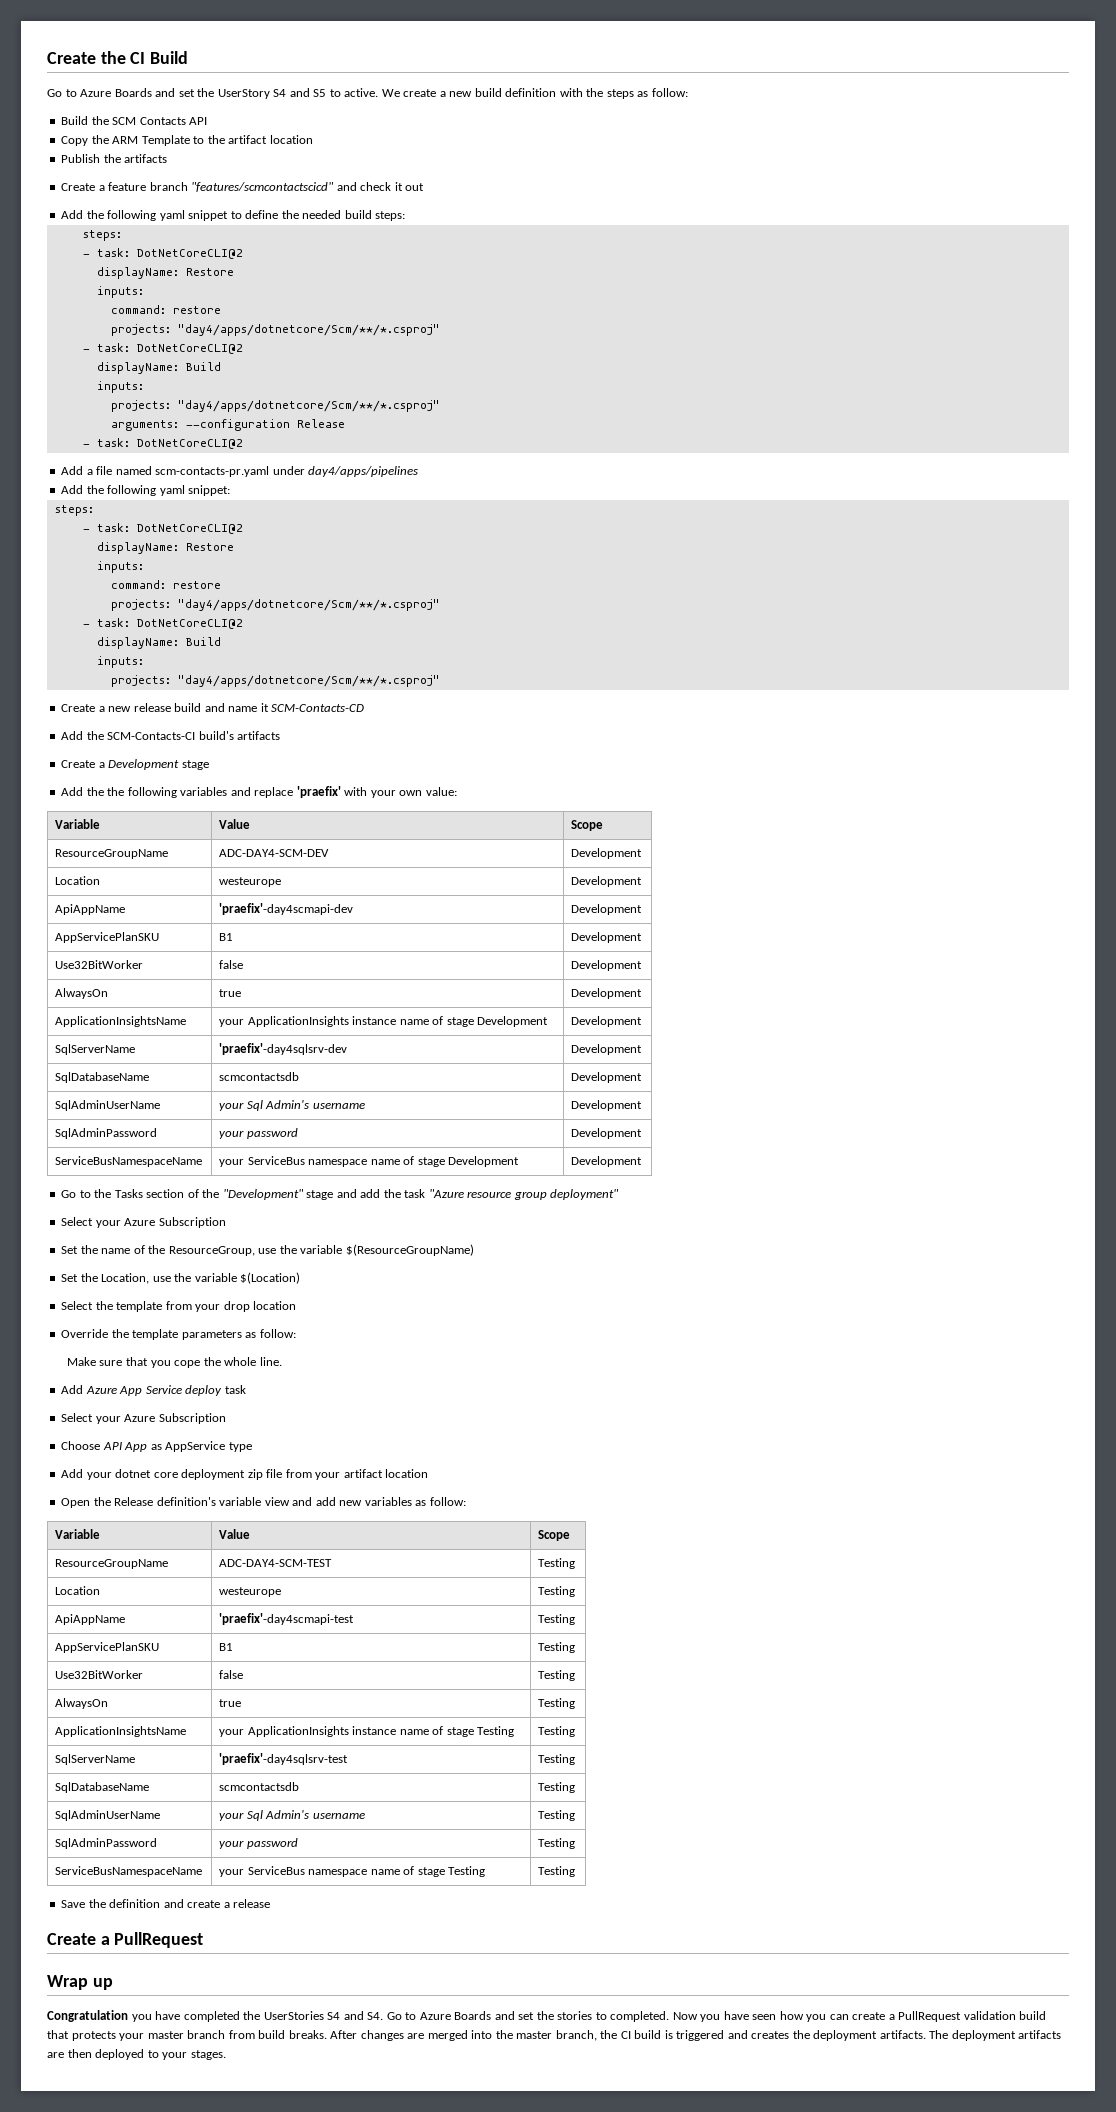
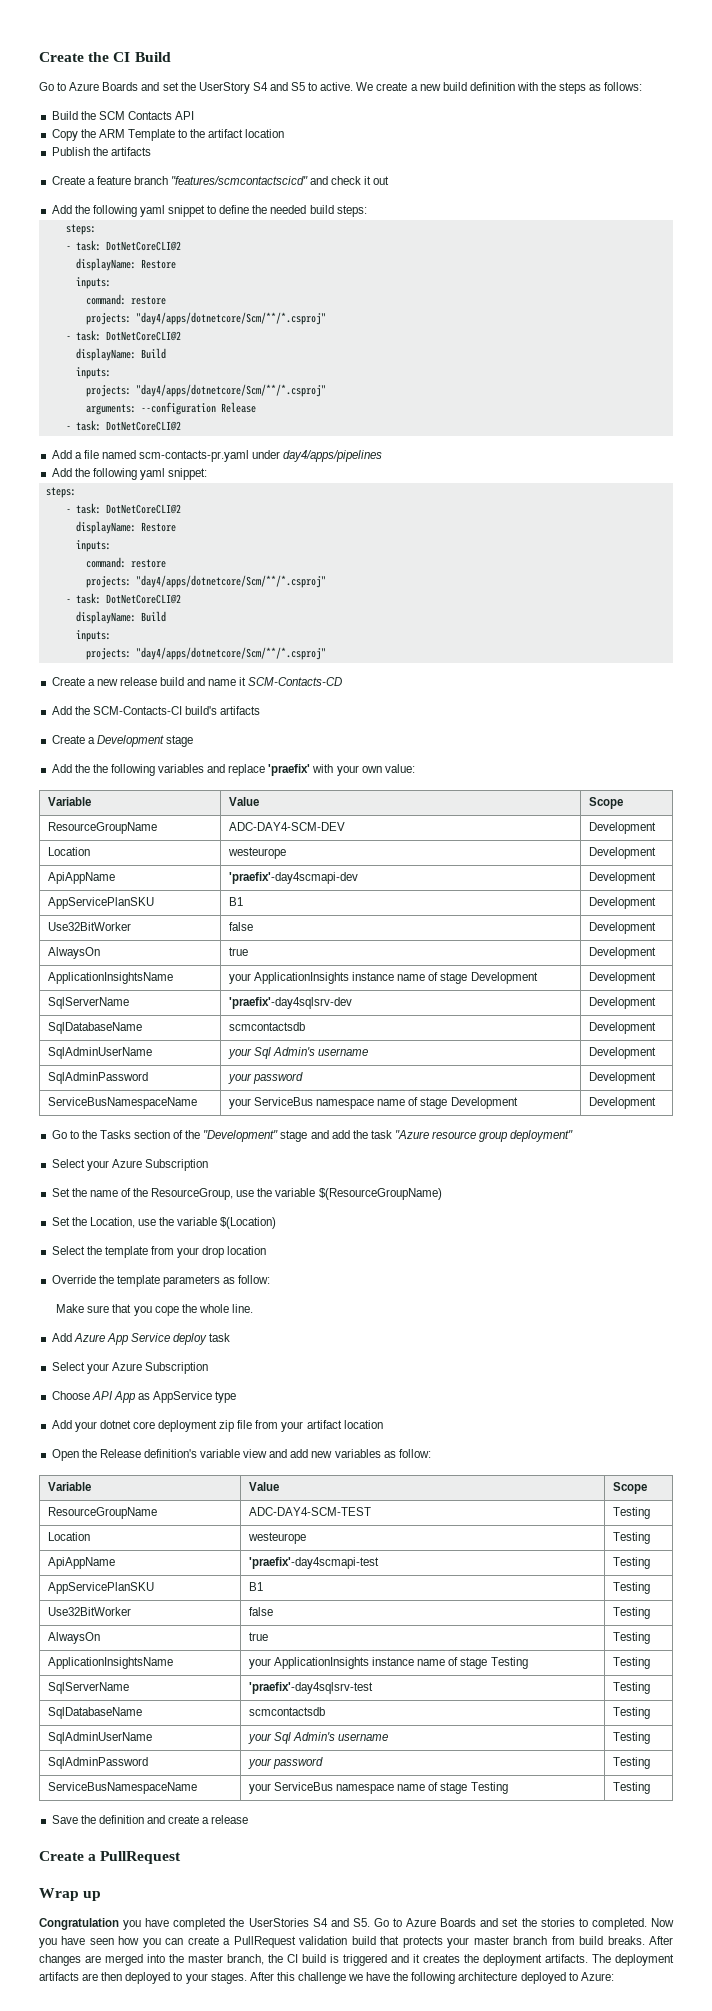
[651,88,688,97] follow: -> [604,82,643,91] follows:
[367,2012,384,2020] S4. -> [352,1918,370,1927] S5.
(748, 2034) none -> [413,1954,420,1963] it
(226, 2055) none -> [249,1972,614,1984] After this challenge we have the following architecture deployed to Azure:

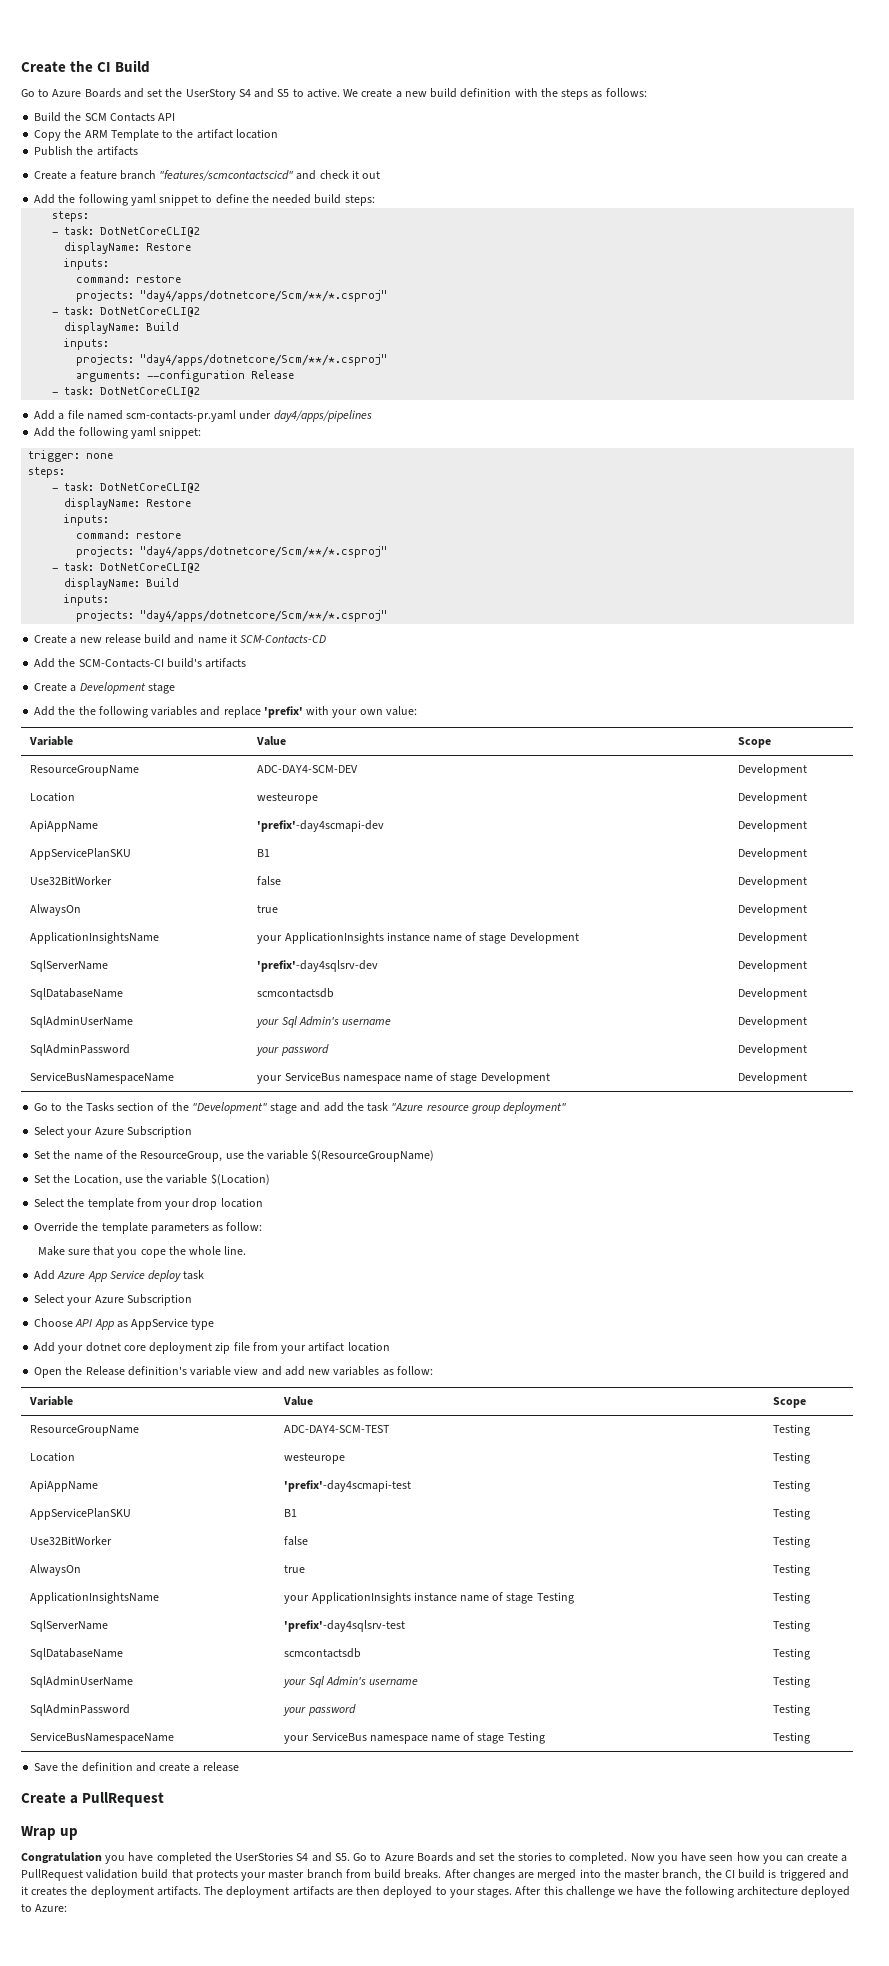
(208, 474) none -> [28,450,114,462] // trigger: none
[268,764,311,776] 'praefix' -> [263,706,303,718] 'prefix'
[228,872,358,884] 'praefix'-day4scmapi-dev -> [257,820,385,832] 'prefix'-day4scmapi-dev
[228,997,352,1009] 'praefix'-day4sqlsrv-dev -> [257,960,379,972] 'prefix'-day4sqlsrv-dev
[248,1557,379,1569] 'praefix'-day4scmapi-test -> [284,1480,412,1492] 'prefix'-day4scmapi-test
[248,1682,373,1694] 'praefix'-day4sqlsrv-test -> [284,1620,406,1632] 'prefix'-day4sqlsrv-test

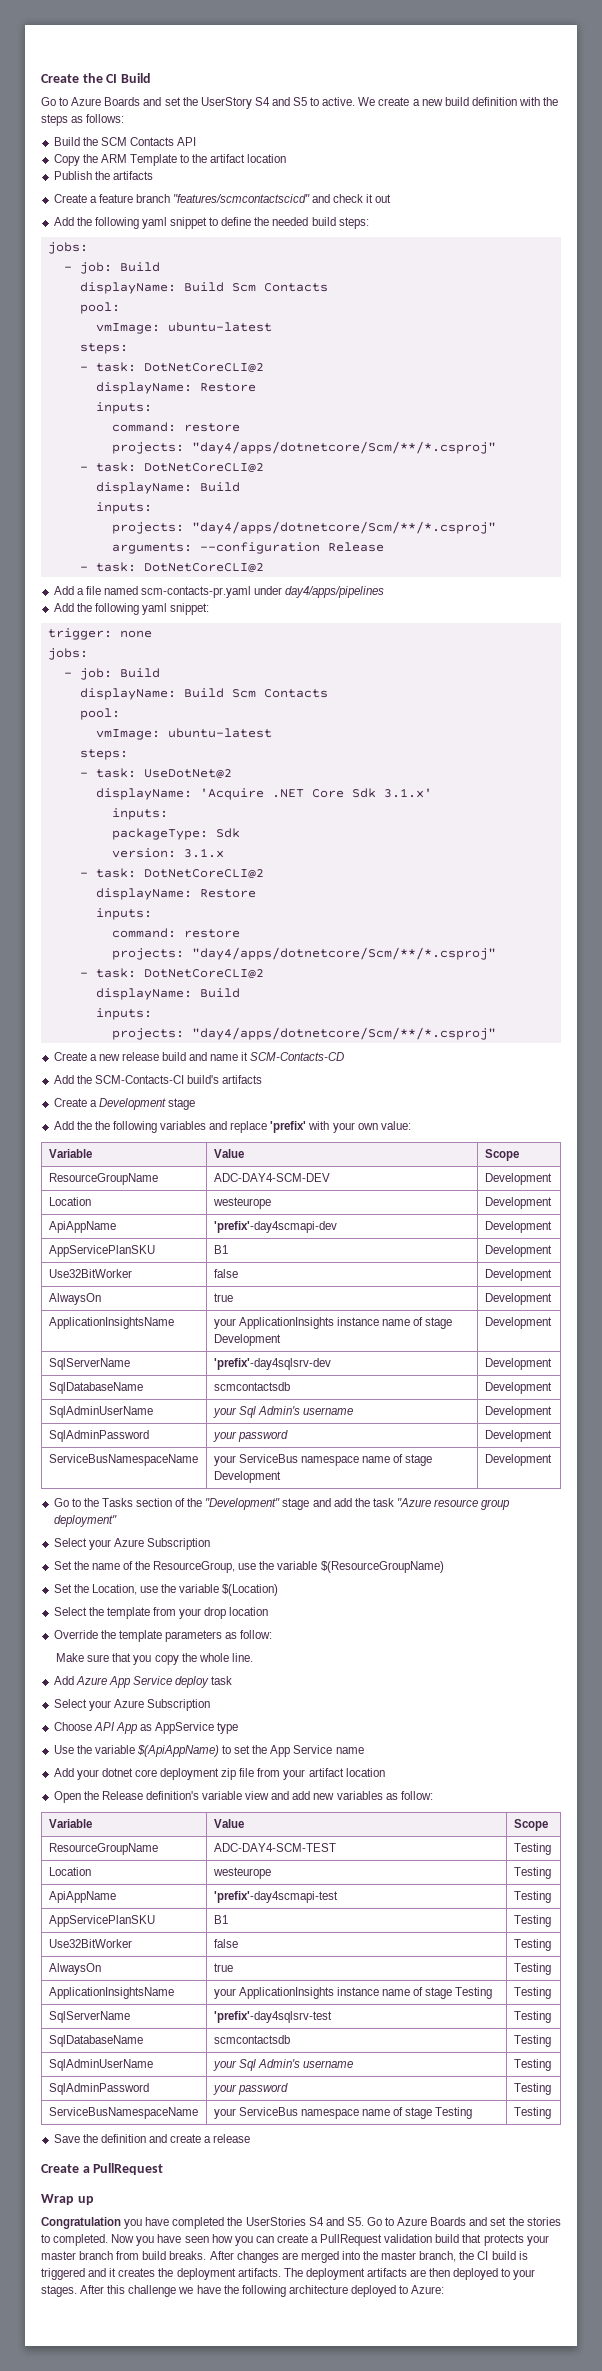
(375, 200) none -> [47,242,88,254] [63,262,160,274] [79,282,328,294] [79,302,120,314] [95,322,272,334] // jobs: // - job: Build // displayName: Build Scm Contacts // pool: // vmImage: ubuntu-latest
[28,467,66,478] steps: -> [47,648,88,660] [63,668,160,680] [79,688,328,700] [79,708,120,720] [95,728,272,740] [79,749,128,760] [79,768,232,779] [95,788,432,800] [111,808,168,820] [111,828,240,840] [111,848,224,858] jobs: // - job: Build // displayName: Build Scm Contacts // pool: // vmImage: ubuntu-latest // steps: // - task: UseDotNet@2 // displayName: 'Acquire .NET Core Sdk 3.1.x' // inputs: // packageType: Sdk // version: 3.1.x
[140,1249,166,1258] cope -> [154,1655,179,1665] copy
(215, 1324) none -> [53,1745,364,1757] // Use the variable $(ApiAppName) to set the App Service name

